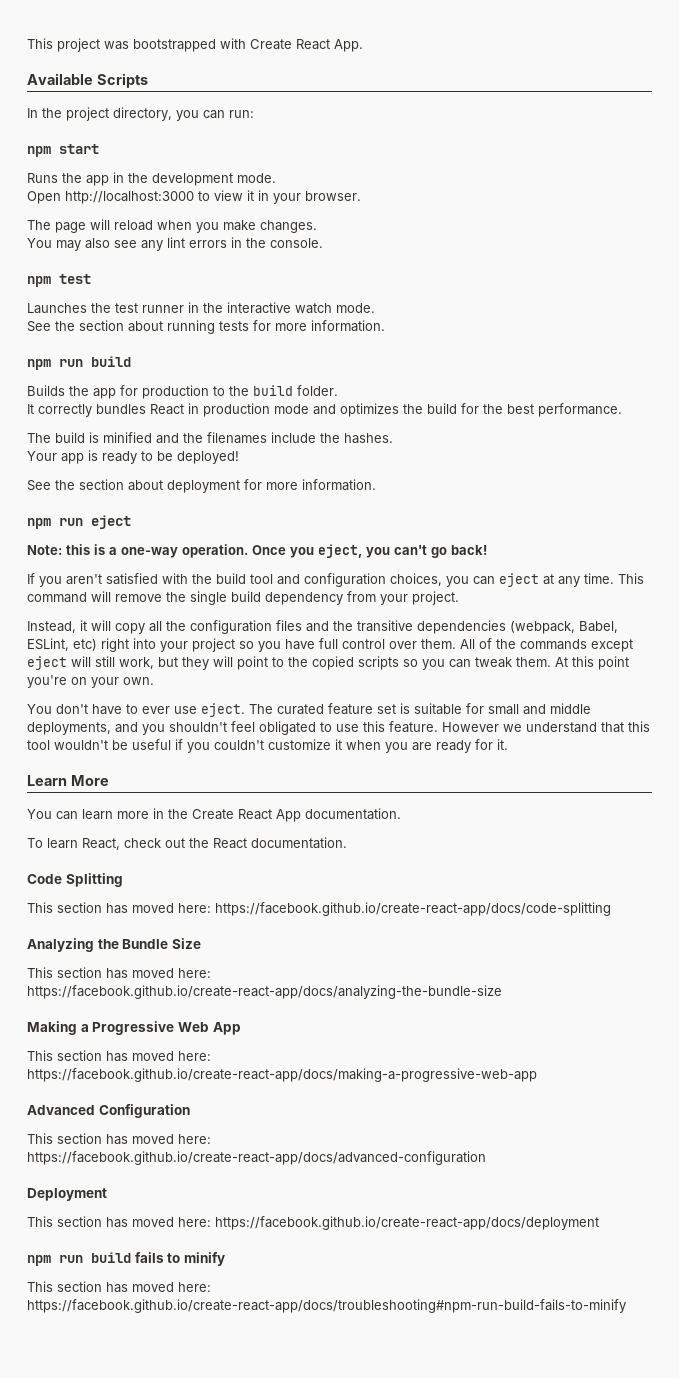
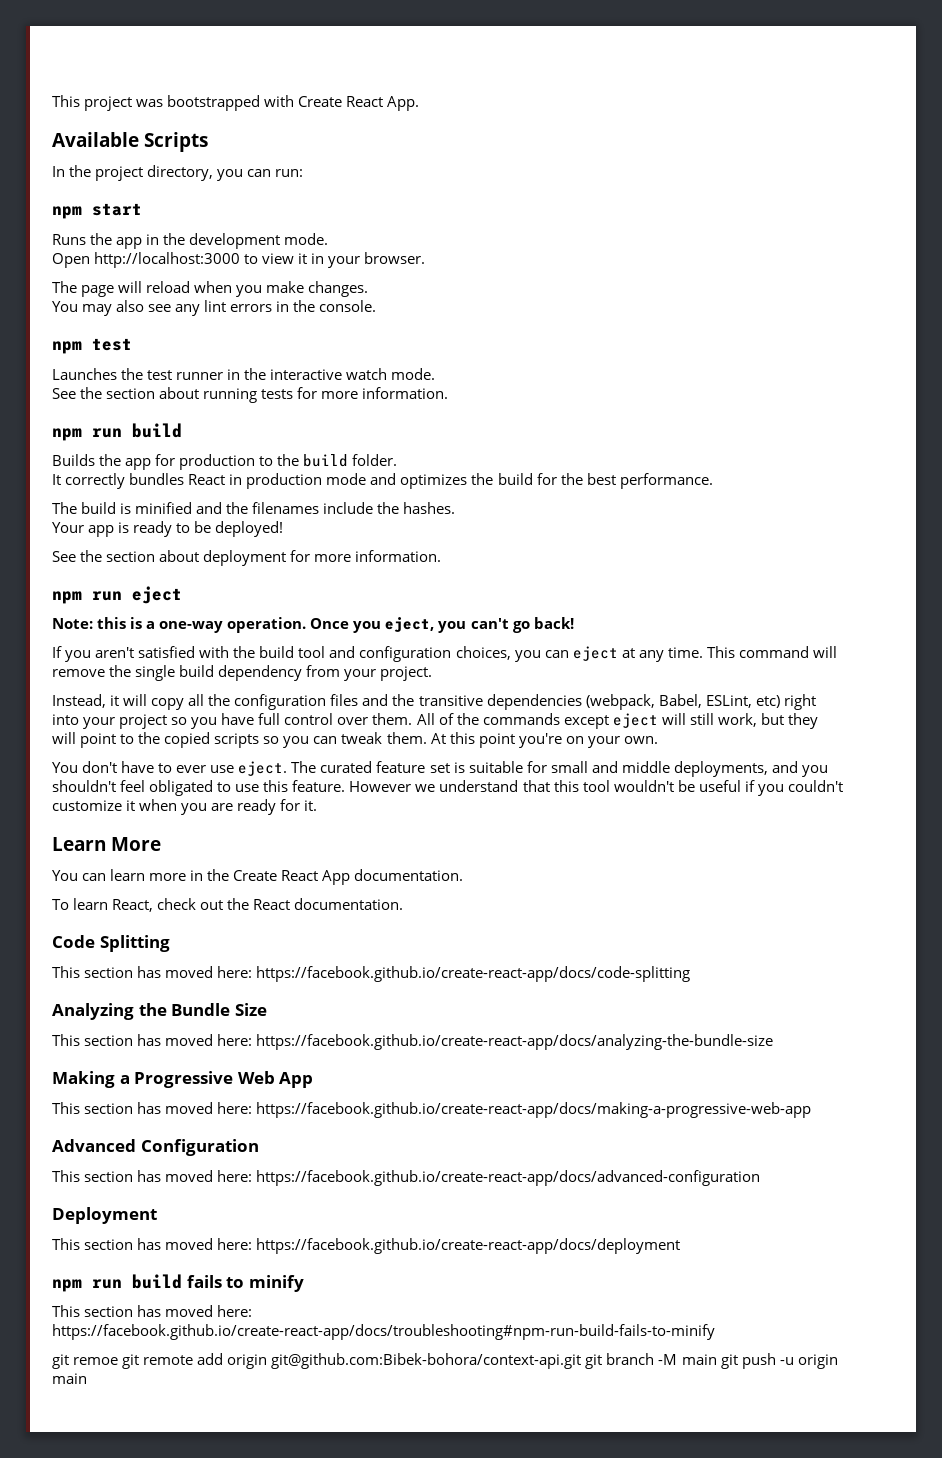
(626, 1306) none -> [52,1353,838,1369] [52,1373,87,1384] // git remoe git remote add origin git@github.com:Bibek-bohora/context-api.git git branch -M main git push -u origin main

